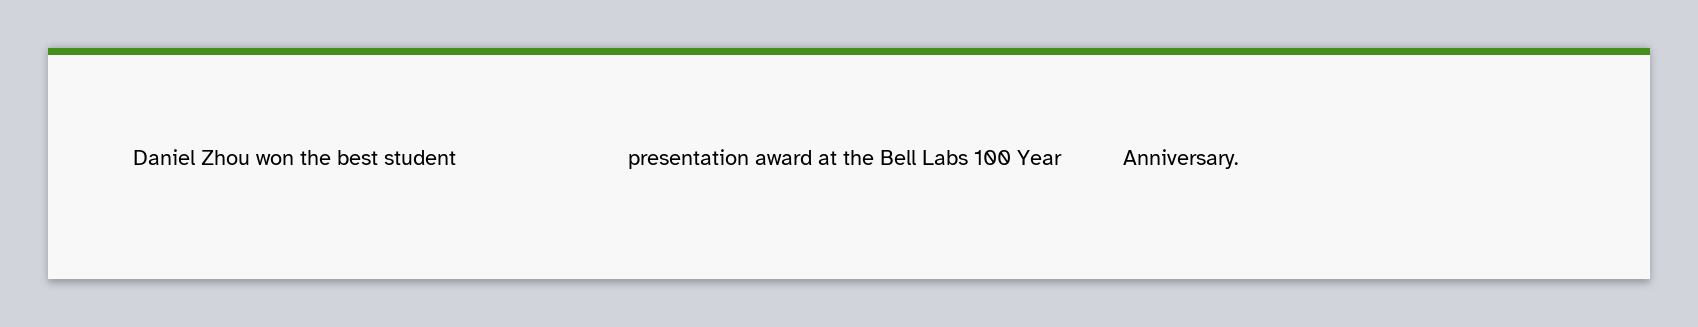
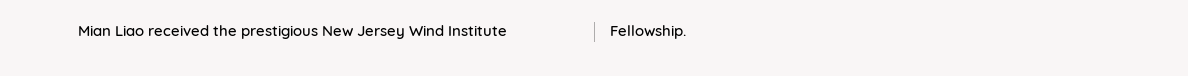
[133,149,1239,169] Daniel Zhou won the best student presentation award at the Bell Labs 100 Year Anniversary. -> [78,25,686,39] Mian Liao received the prestigious New Jersey Wind Institute Fellowship.

